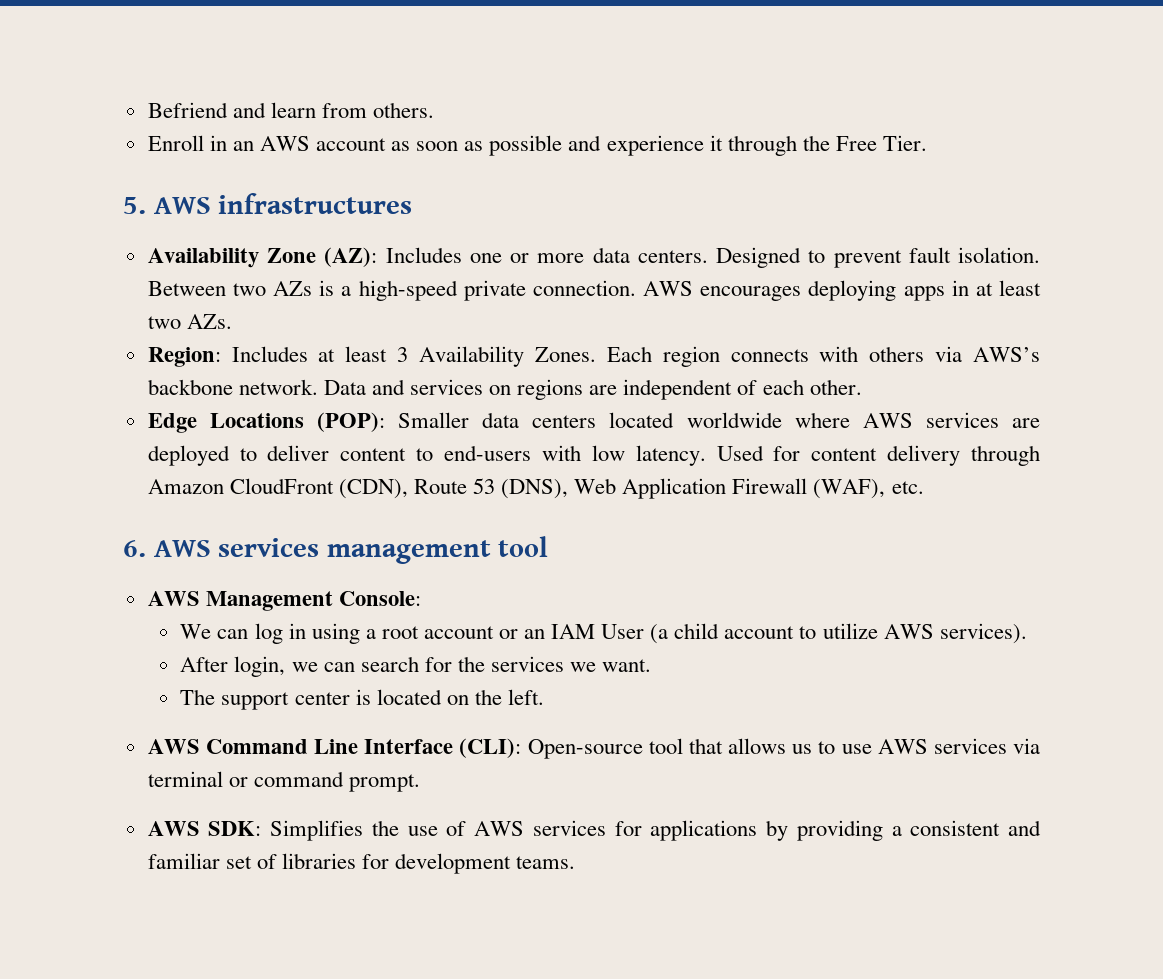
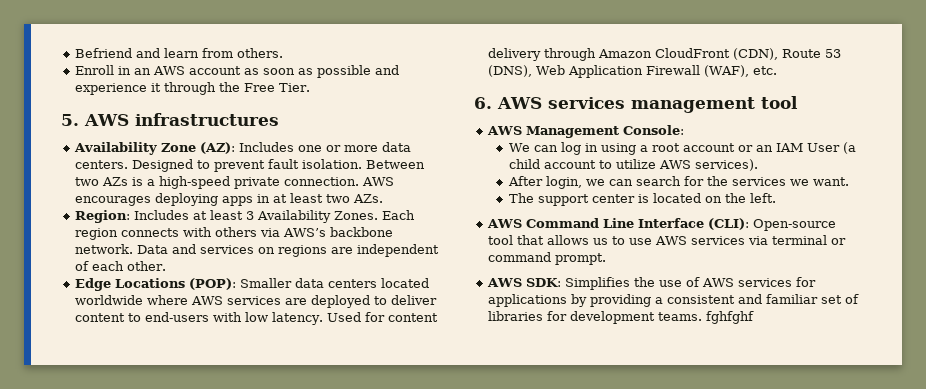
(576, 862) none -> [706,311,755,324] fghfghf

